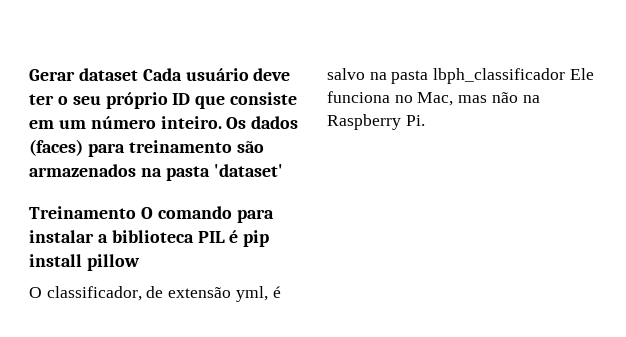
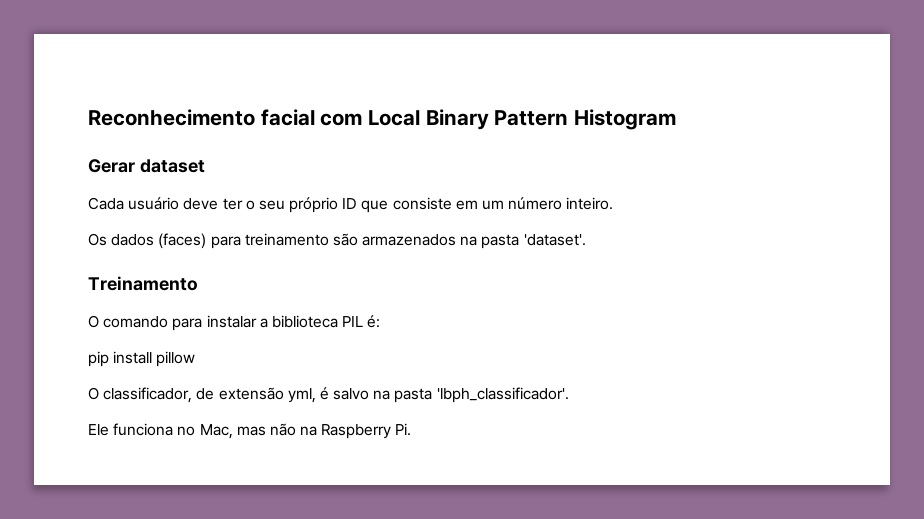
(29, 75) none -> [88,109,677,130] Reconhecimento facial com Local Binary Pattern Histogram //
(138, 74) none -> (205, 166) //
(222, 122) none -> (614, 203) //
[213,164,283,177] 'dataset' -> [523,234,586,246] 'dataset'.
(136, 212) none -> (198, 283) //
[229,230,239,243] é -> [367,315,381,328] é: //
[433,68,566,84] lbph_classificador -> [436,387,569,403] 'lbph_classificador'. //

